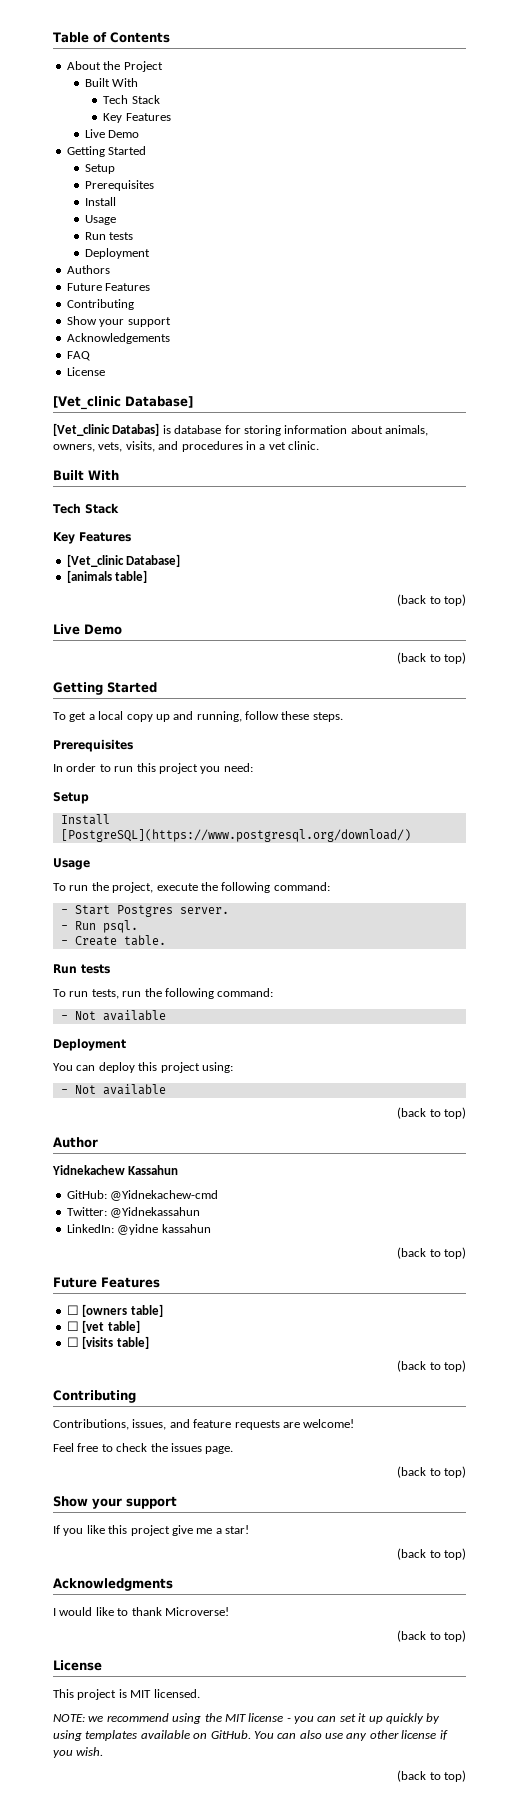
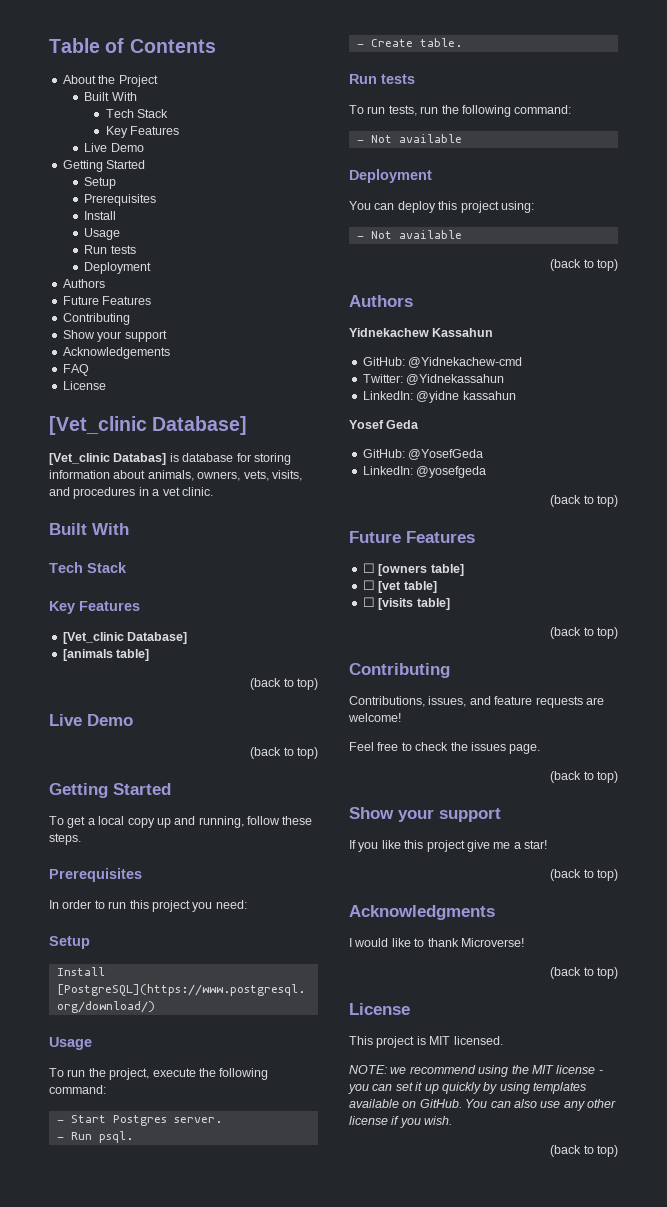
[53,1137,98,1148] Author -> [349,295,413,307] Authors
(211, 1228) none -> [349,420,420,429] [362,449,484,460] [362,466,487,478] // Yosef Geda // GitHub: @YosefGeda // LinkedIn: @yosefgeda

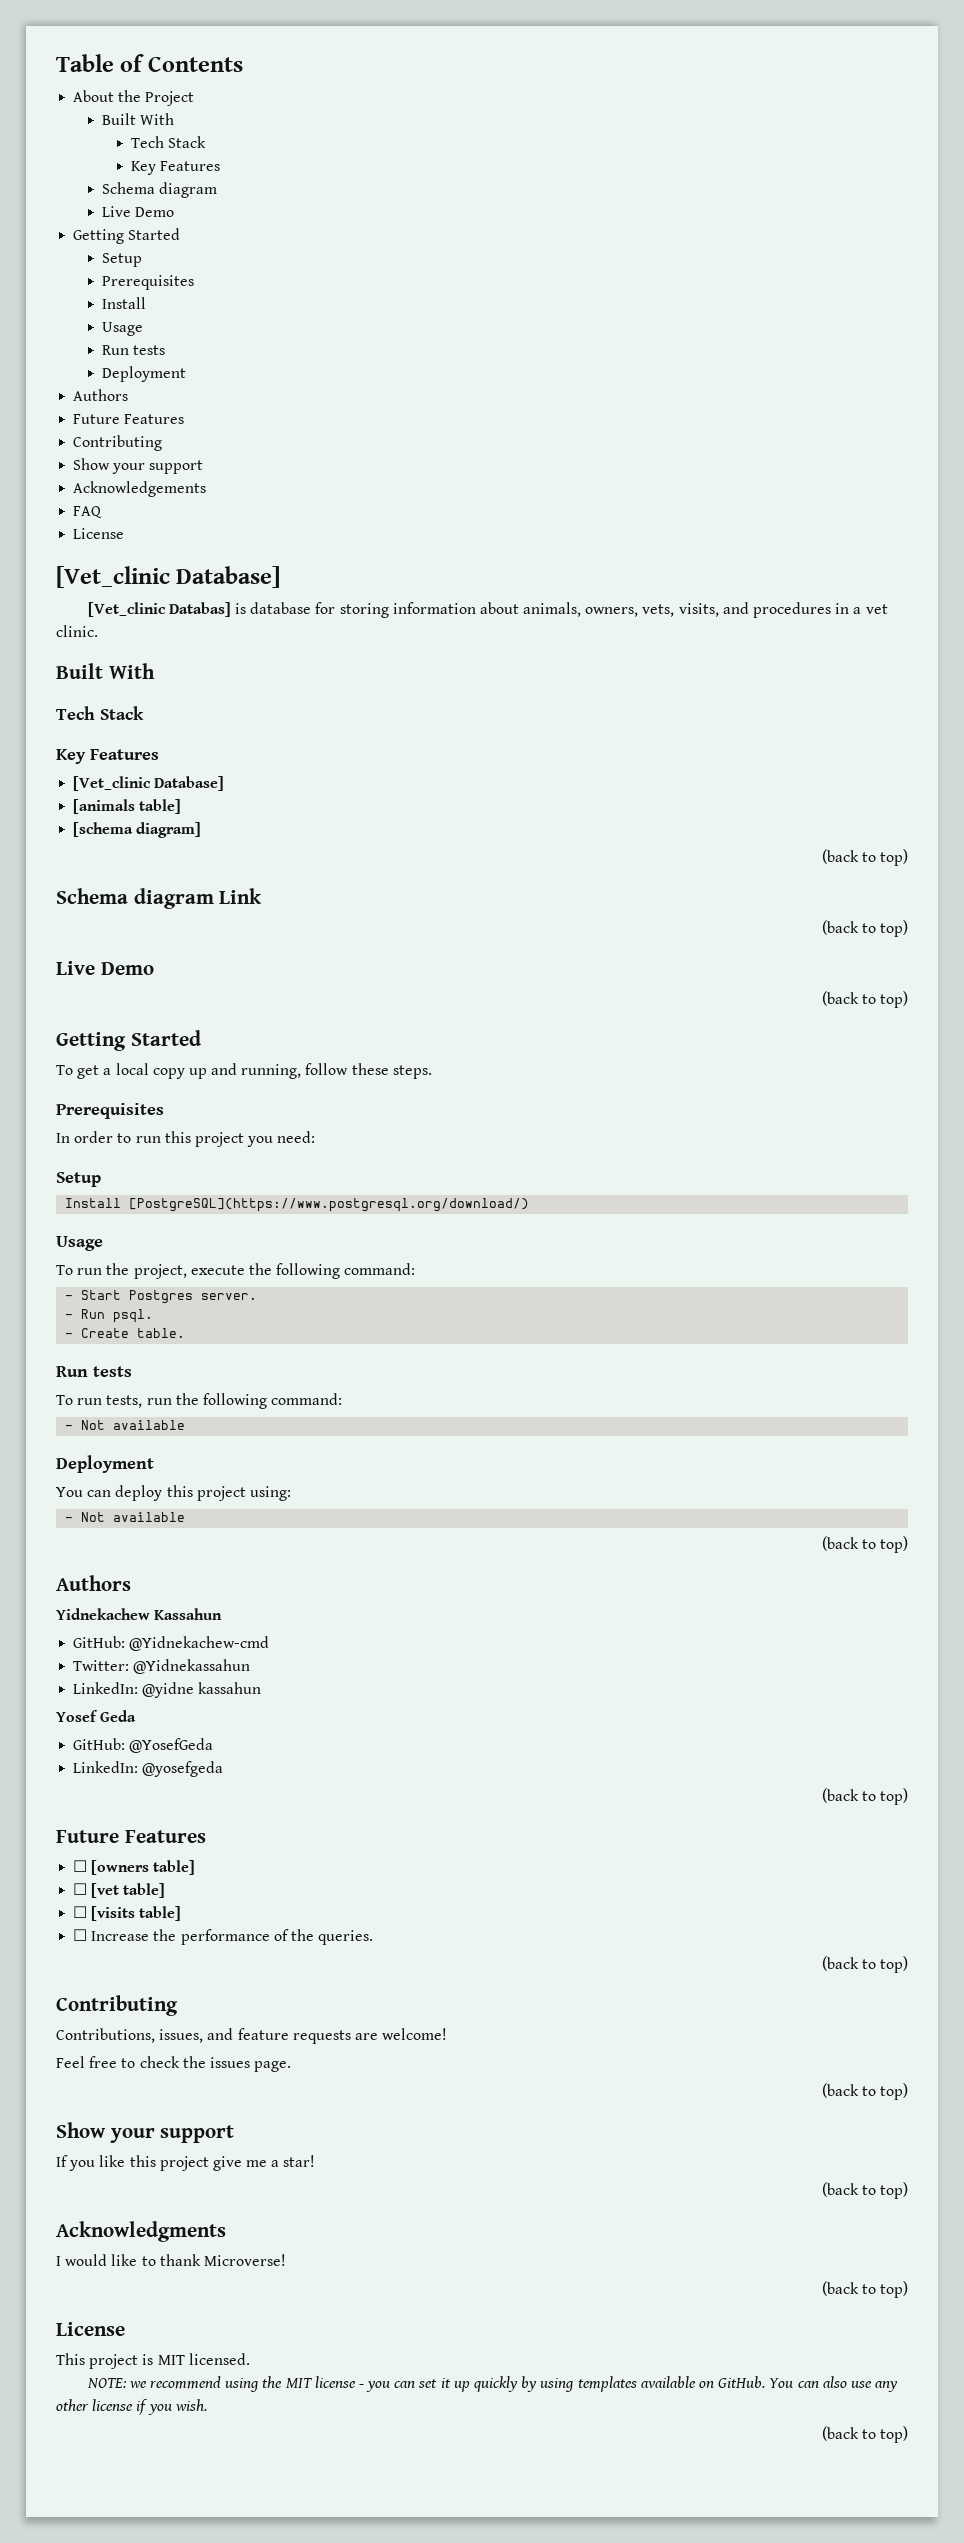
(180, 130) none -> [101,182,217,198] // Schema diagram
(150, 655) none -> [73,822,202,838] [821,849,908,866] [56,888,263,909] // [schema diagram] // (back to top) // Schema diagram Link
(450, 604) none -> [73,1929,374,1945] // ☐ Increase the performance of the queries.

